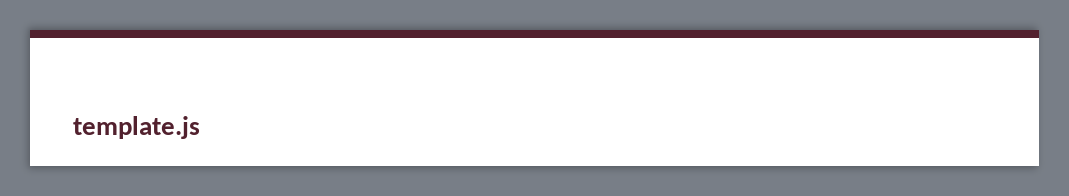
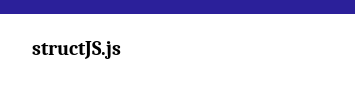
[73,116,200,139] template.js -> [32,41,121,59] structJS.js

